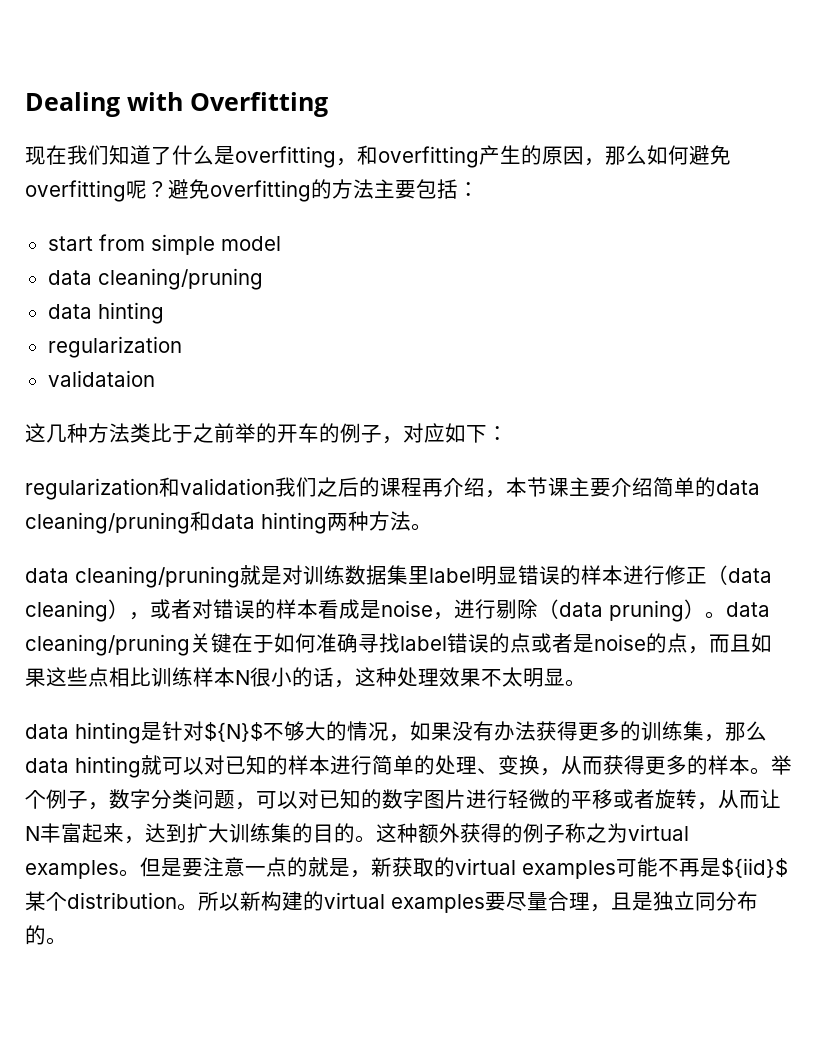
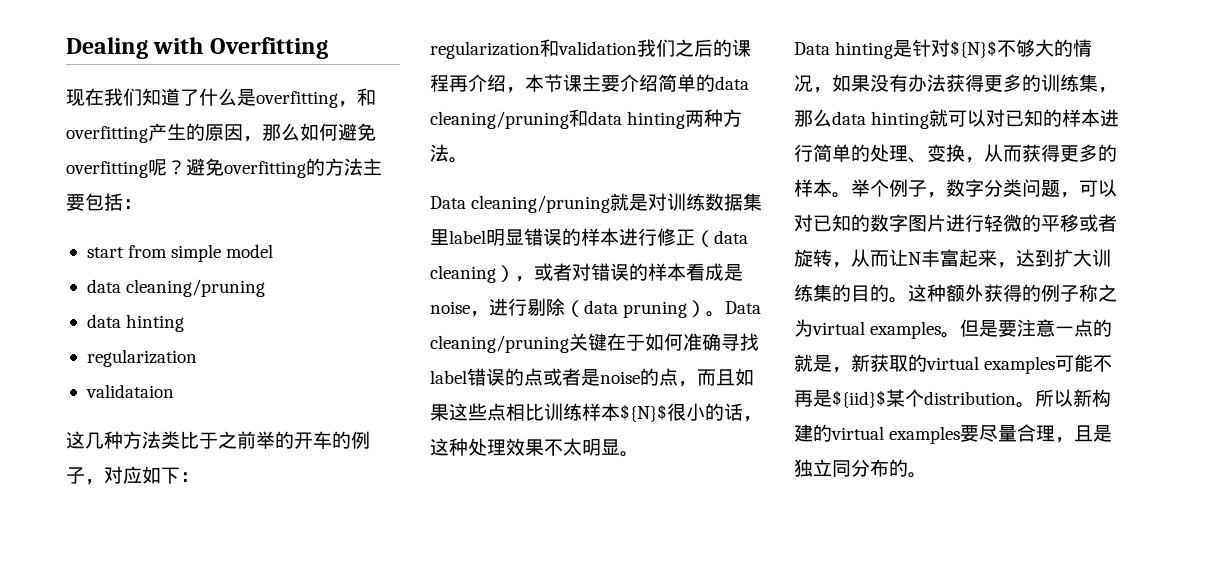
[25,568,69,583] data -> [430,196,466,209] Data
[726,602,770,617] data -> [725,301,762,314] Data
[235,670,250,685] N -> [620,404,667,422] ${N}$
[25,724,69,739] data -> [794,42,830,55] Data

